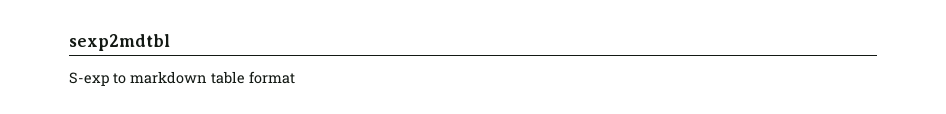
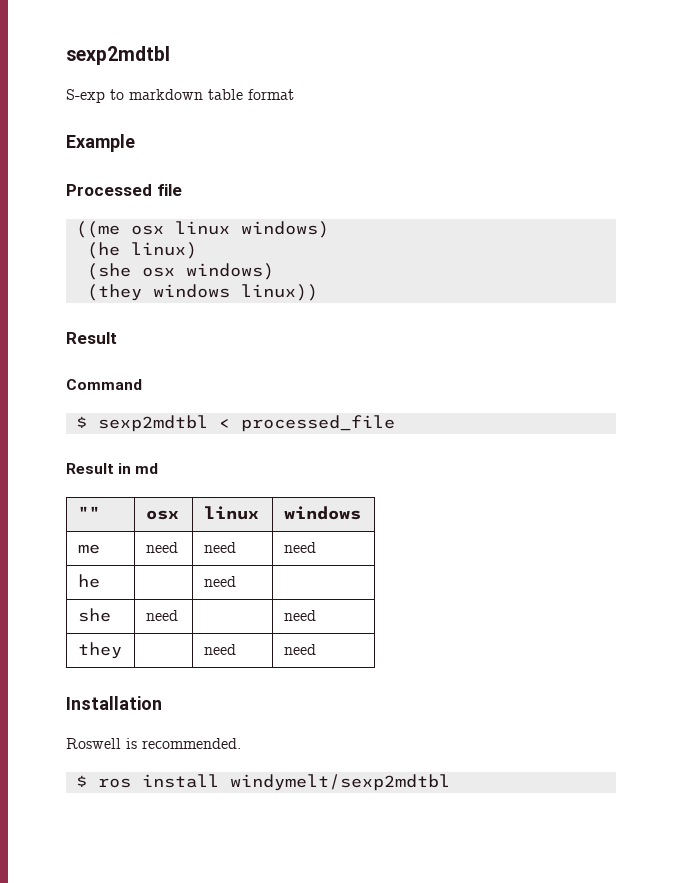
(295, 77) none -> [66,134,135,152] [66,184,182,196] [75,221,329,238] [86,242,197,259] [86,263,274,280] [86,284,318,301] [66,332,117,344] [66,379,142,390] [75,415,395,432] [66,463,159,474] [77,506,100,519] [145,510,179,520] [203,506,259,520] [283,506,361,520] [77,544,100,554] [145,542,178,553] [203,542,236,553] [283,542,316,553] [77,574,100,588] [203,576,236,587] [77,608,111,622] [145,610,178,621] [283,610,316,621] [77,642,122,659] [203,644,236,655] [283,644,316,655] [66,696,162,710] [66,738,241,749] [75,774,450,791] // Example // Processed file // ((me osx linux windows) // (he linux) // (she osx windows) // (they windows linux)) // Result // Command // $ sexp2mdtbl < processed_file // Result in md // "" | osx | linux | windows // me | need | need | need // he | | need | // she | need | | need // they | | need | need // Installation // Roswell is recommended. // $ ros install windymelt/sexp2mdtbl

